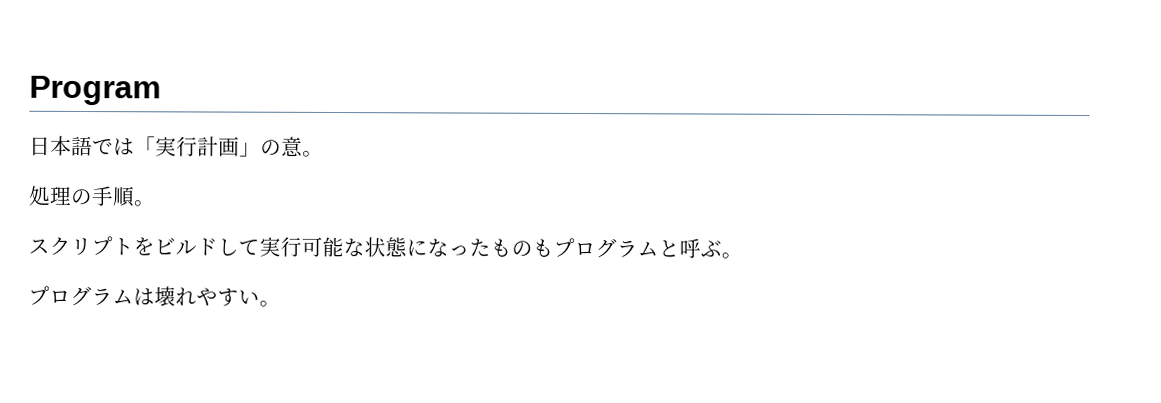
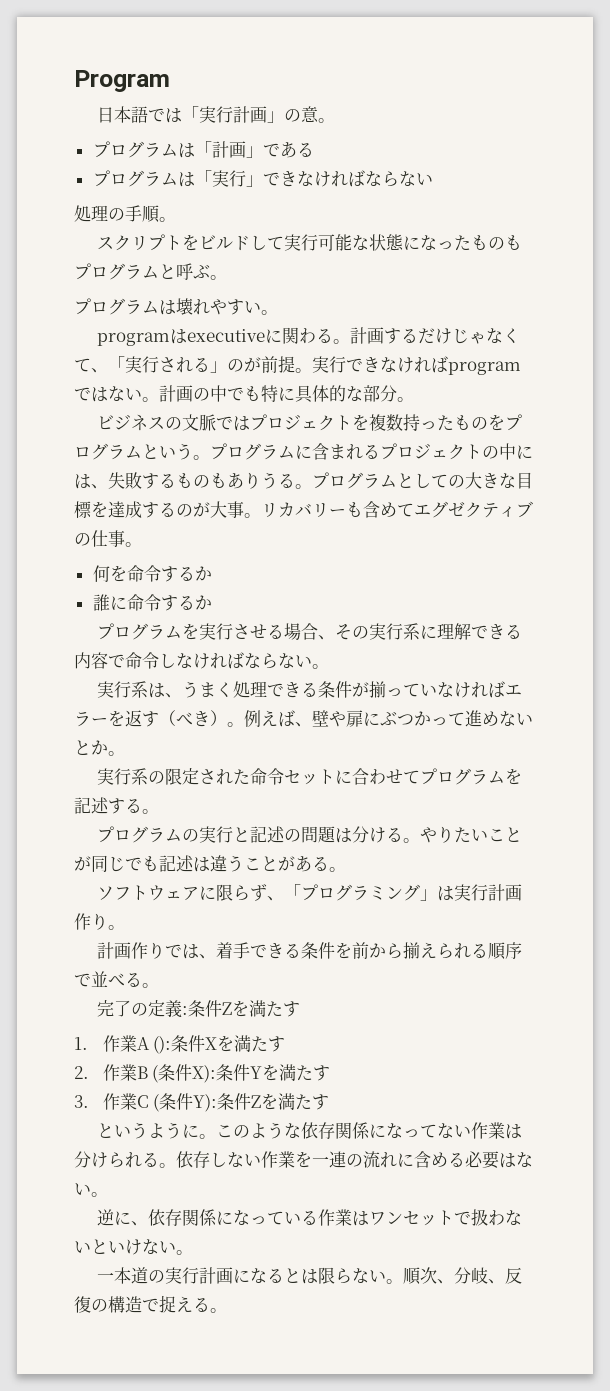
(324, 153) none -> [92,141,314,158] [92,170,433,187] // プログラムは「計画」である // プログラムは「実行」できなければならない
(281, 303) none -> [97,327,521,346] [74,356,521,375] [74,385,414,403] [97,414,523,431] [74,443,533,460] [74,472,533,489] [74,501,533,518] [74,530,142,547] [92,565,212,582] [92,594,212,611] [97,623,523,640] [74,652,329,669] [97,681,523,698] [74,710,533,727] [74,740,125,756] [97,768,523,785] [74,797,159,814] [97,826,523,843] [74,855,346,872] [97,884,523,901] [74,913,125,930] [97,942,523,960] [74,971,159,988] [97,1000,301,1018] [74,1035,286,1054] [74,1064,331,1083] [74,1093,330,1112] [97,1122,523,1139] [74,1151,533,1169] [74,1183,108,1197] [97,1209,523,1226] [74,1239,193,1255] [97,1267,523,1285] [74,1295,227,1313] // programはexecutiveに関わる。計画するだけじゃなくて、「実行される」のが前提。実行できなければprogramではない。計画の中でも特に具体的な部分。 // ビジネスの文脈ではプロジェクトを複数持ったものをプログラムという。プログラムに含まれるプロジェクトの中には、失敗するものもありうる。プログラムとしての大きな目標を達成するのが大事。リカバリーも含めてエグゼクティブの仕事。 // 何を命令するか // 誰に命令するか // プログラムを実行させる場合、その実行系に理解できる内容で命令しなければならない。 // 実行系は、うまく処理できる条件が揃っていなければエラーを返す（べき）。例えば、壁や扉にぶつかって進めないとか。 // 実行系の限定された命令セットに合わせてプログラムを記述する。 // プログラムの実行と記述の問題は分ける。やりたいことが同じでも記述は違うことがある。 // ソフトウェアに限らず、「プログラミング」は実行計画作り。 // 計画作りでは、着手できる条件を前から揃えられる順序で並べる。 // 完了の定義:条件Zを満たす // 1.作業A ():条件Xを満たす // 2.作業B (条件X):条件Yを満たす // 3.作業C (条件Y):条件Zを満たす // というように。このような依存関係になってない作業は分けられる。依存しない作業を一連の流れに含める必要はない。 // 逆に、依存関係になっている作業はワンセットで扱わないといけない。 // 一本道の実行計画になるとは限らない。順次、分岐、反復の構造で捉える。

